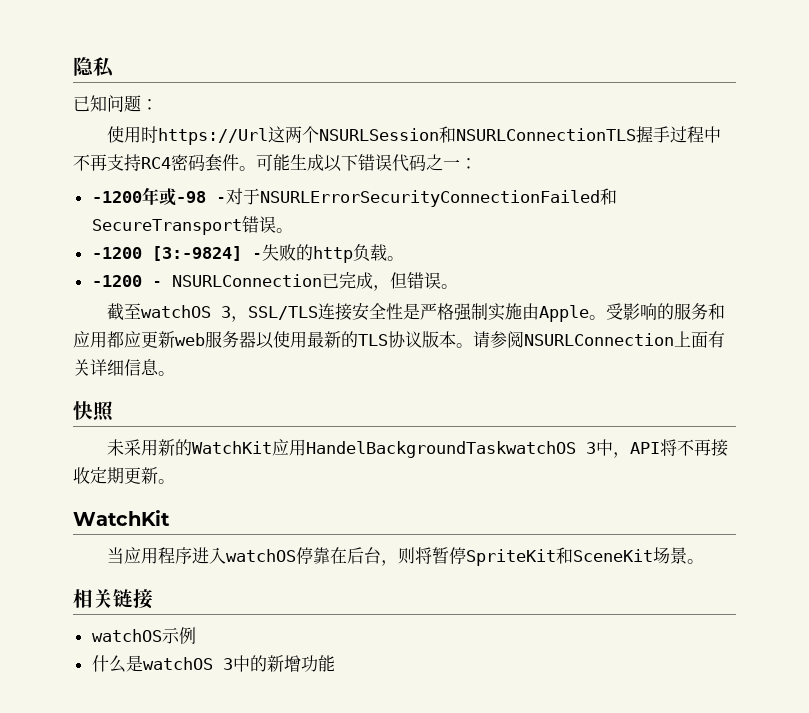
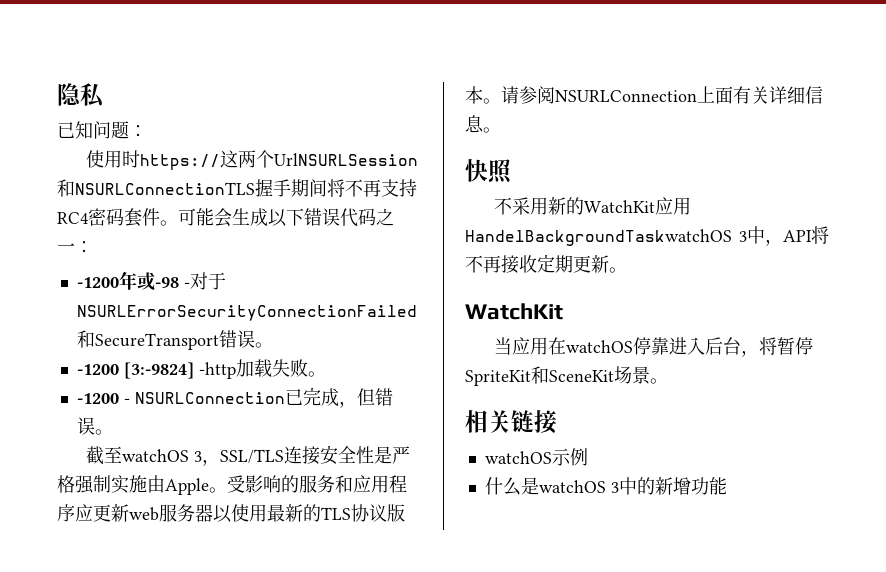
[157,126,439,145] https://Url这两个NSURLSession -> [139,150,418,170] https://这两个UrlNSURLSession
[669,126,721,143] 过程中 -> [291,179,345,197] 期间将
(290, 162) none -> [214,208,232,227] 会
[251,244,387,263] -失败的http负载 -> [198,359,308,379] -http加载失败
[107,331,124,348] 都 -> [389,475,407,493] [57,504,75,522] 程序
[106,439,124,456] 未 -> [493,197,512,215] 不
[157,547,415,566] 程序进入watchOS停靠在后台，则 -> [547,337,759,357] 在watchOS停靠进入后台，

